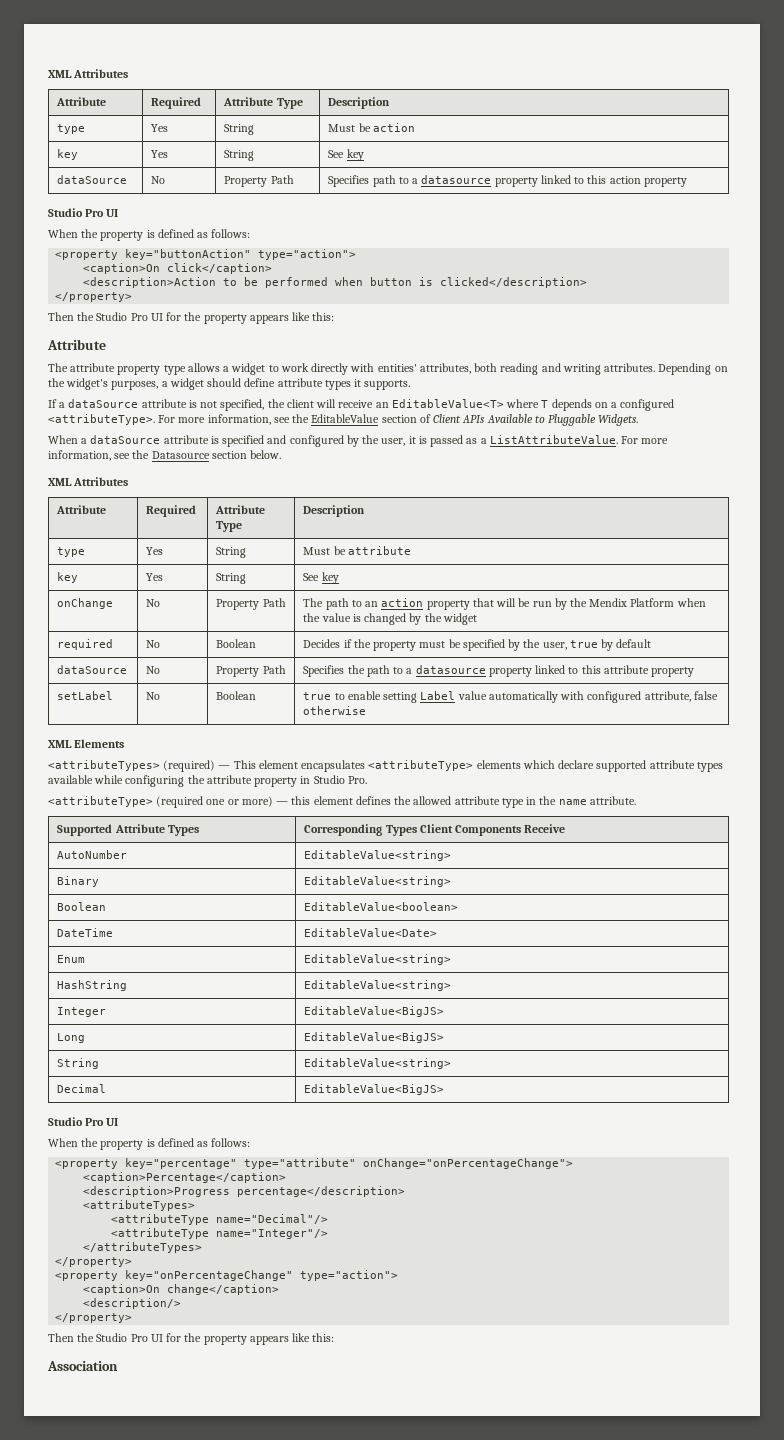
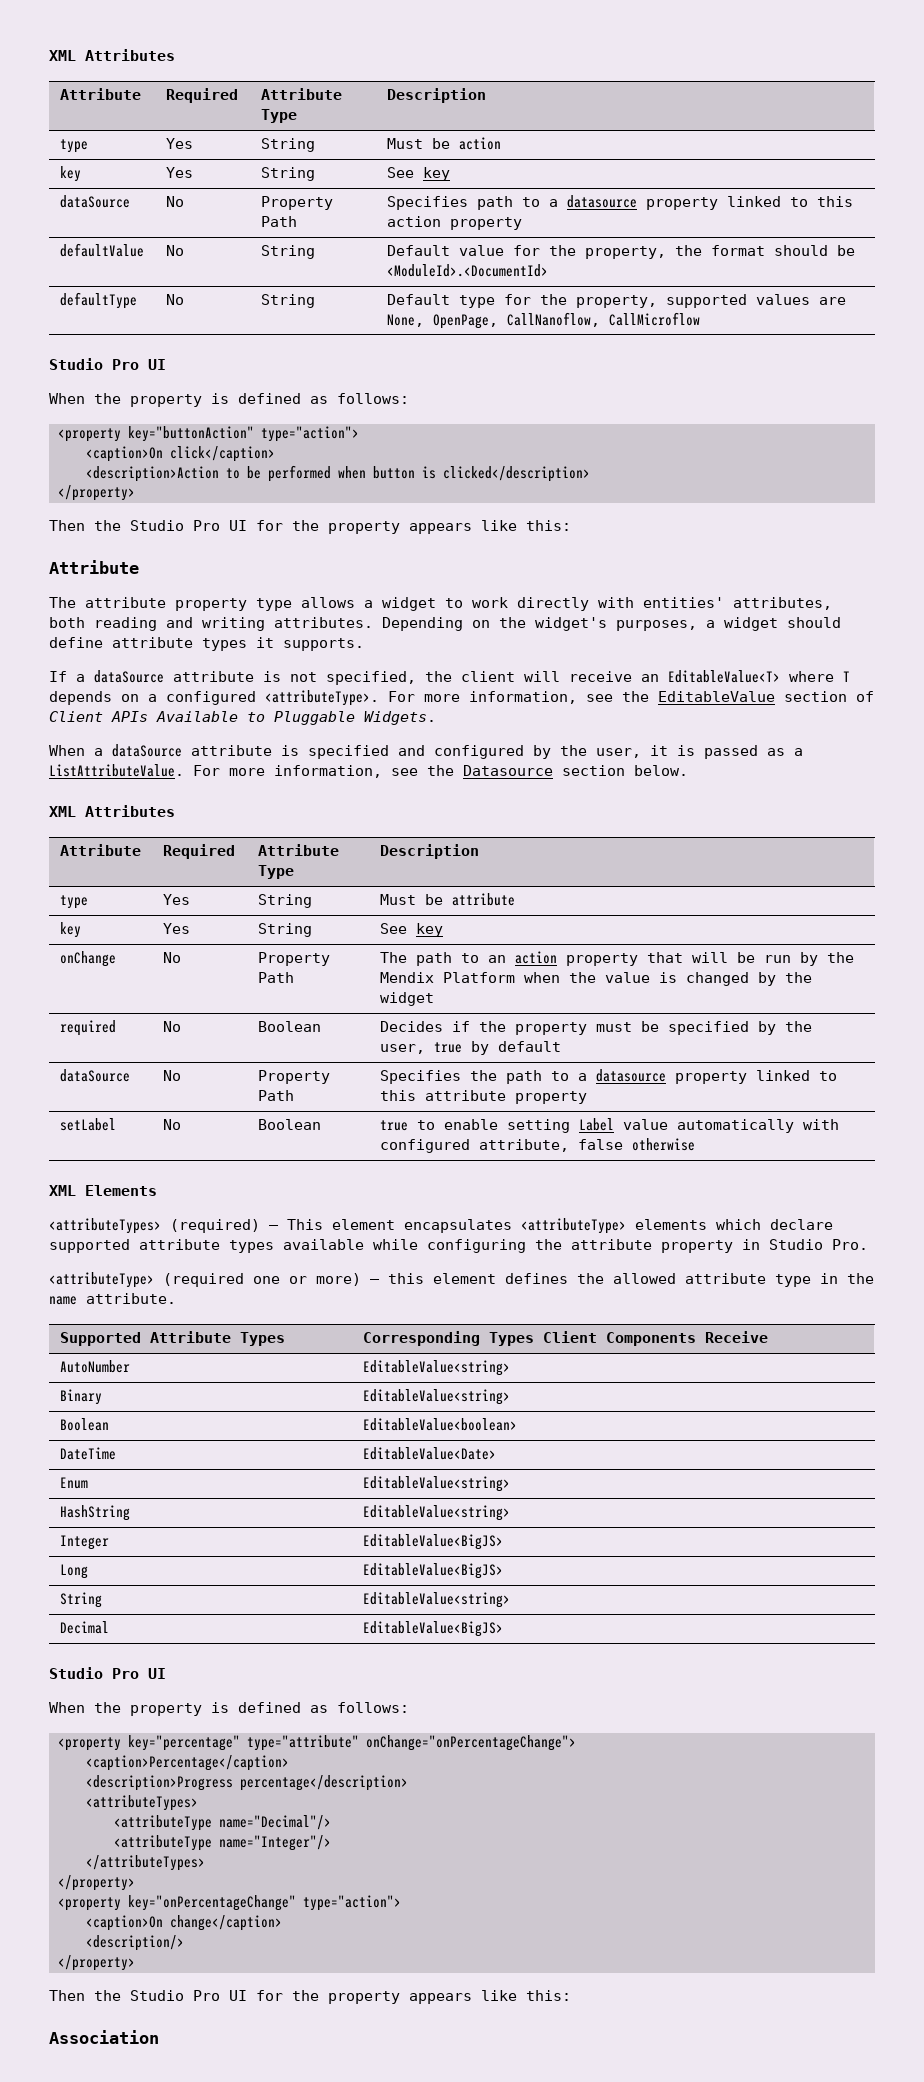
(687, 182) none -> [59,243,144,257] [165,245,184,256] [260,245,315,259] [386,245,855,259] [386,264,548,277] [59,292,137,309] [165,294,184,305] [260,294,315,308] [386,294,846,308] [386,312,700,329] // defaultValue | No | String | Default value for the property, the format should be <ModuleId>.<DocumentId> // defaultType | No | String | Default type for the property, supported values are None, OpenPage, CallNanoflow, CallMicroflow

